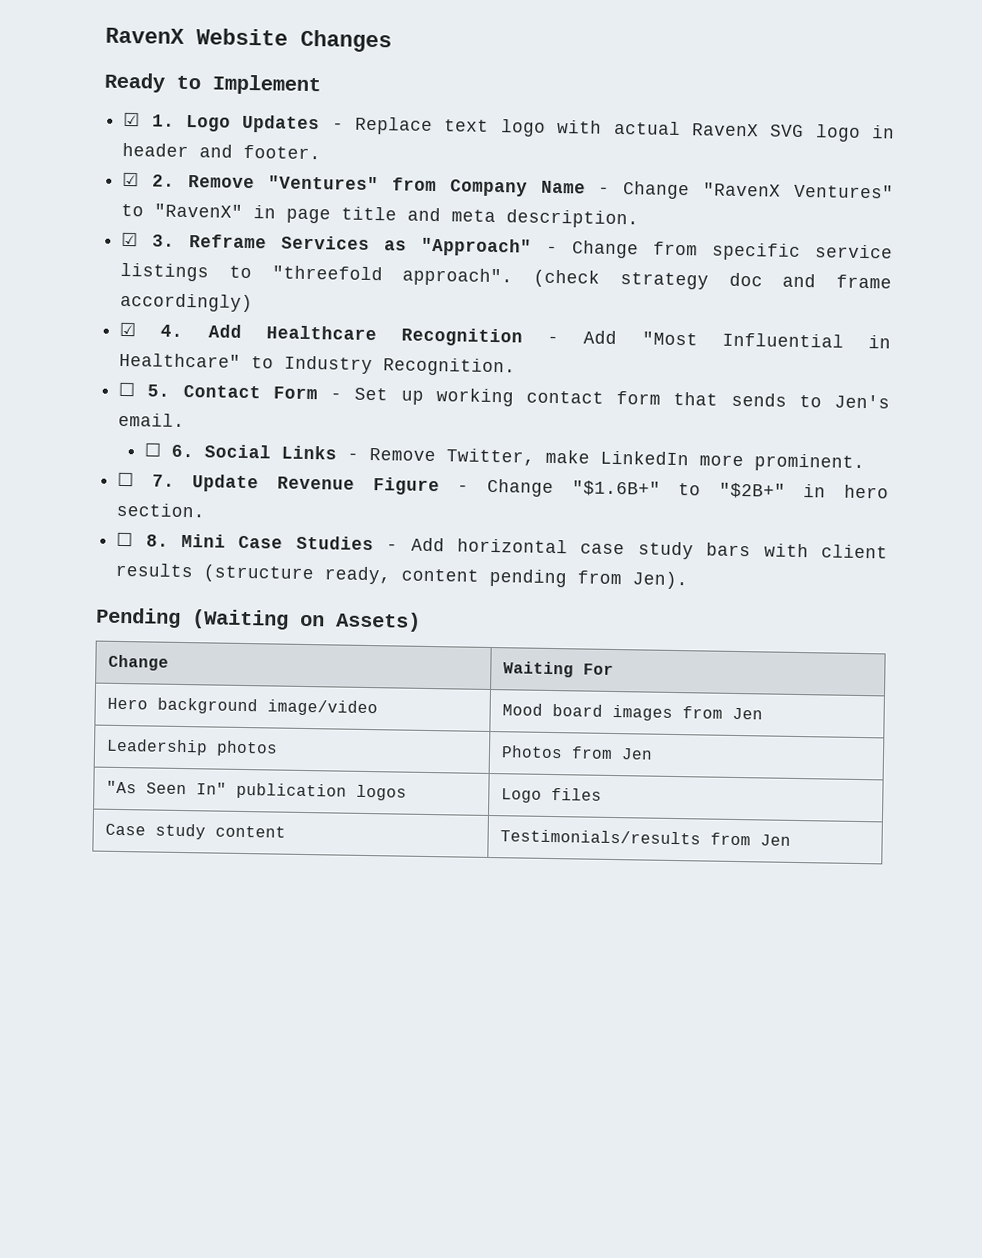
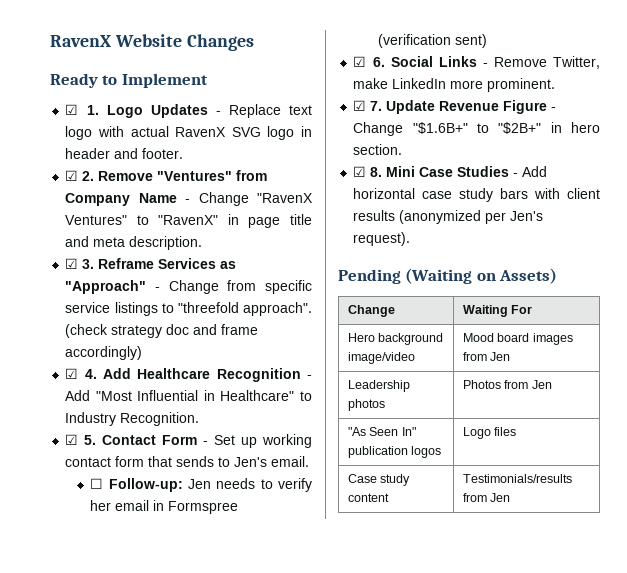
[118,381,136,397] ☐ -> [65,434,79,445] ☑
(161, 449) none -> [108,478,312,492] [90,500,239,514] [378,34,488,48] [353,56,367,67] Follow-up: Jen needs to verify her email in Formspree (verification sent) // ☑
[117,471,135,487] ☐ -> [353,100,367,111] ☑
[116,531,134,547] ☐ -> [353,166,367,177] ☑
[203,564,689,590] (structure ready, content pending from Jen). -> [399,210,544,224] [353,232,411,246] (anonymized per Jen's request).

